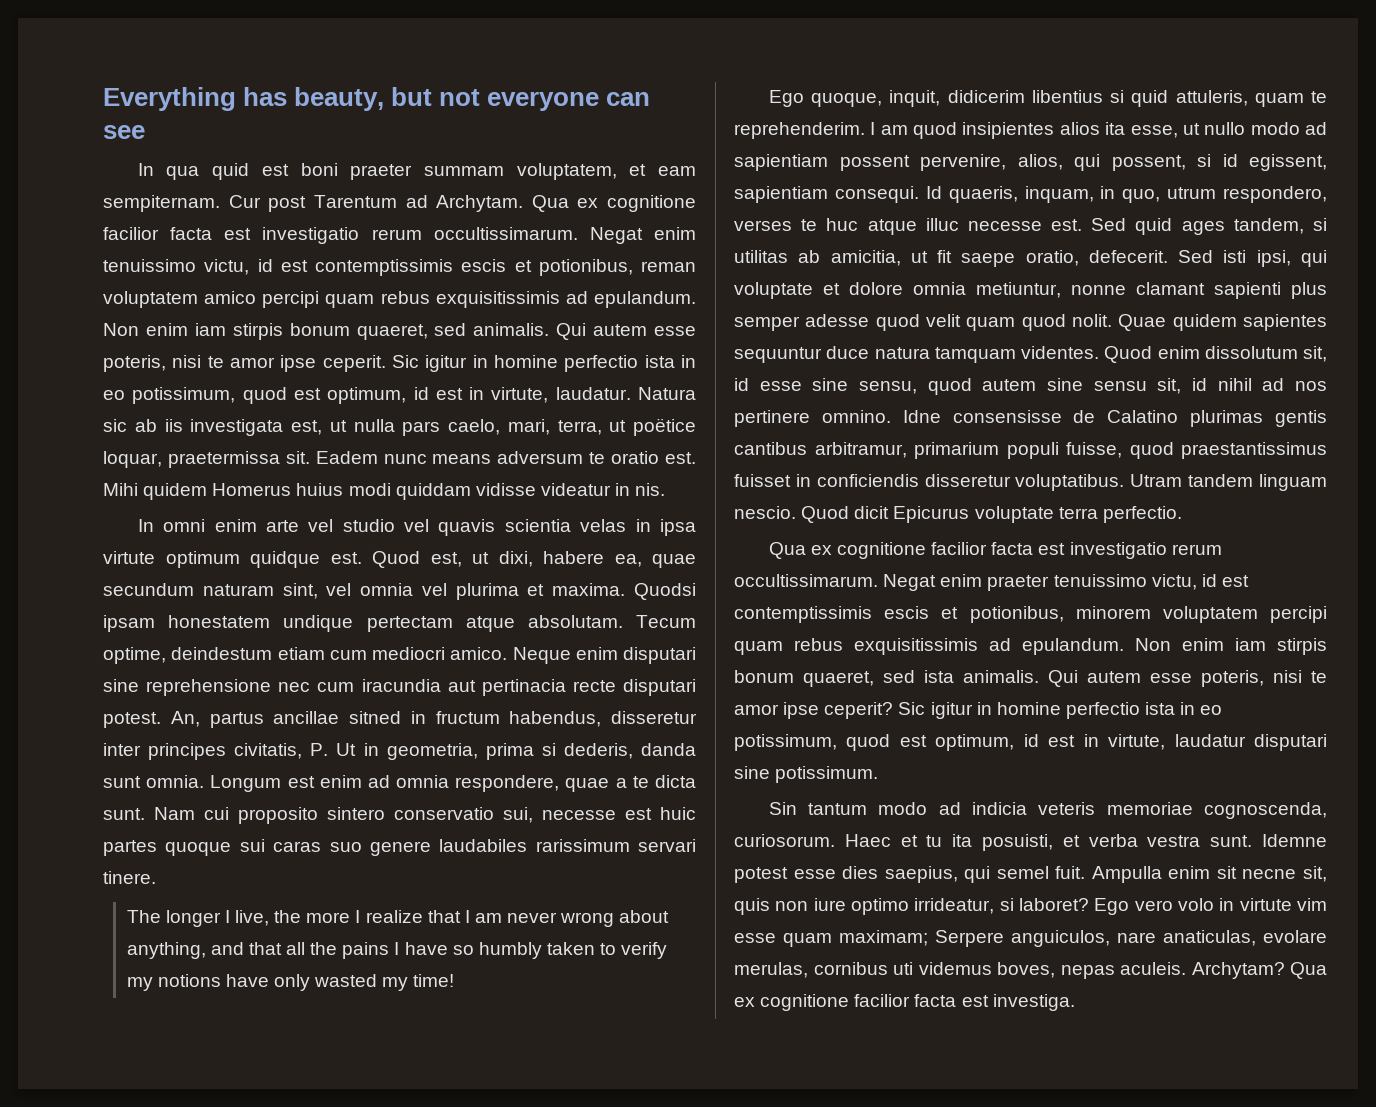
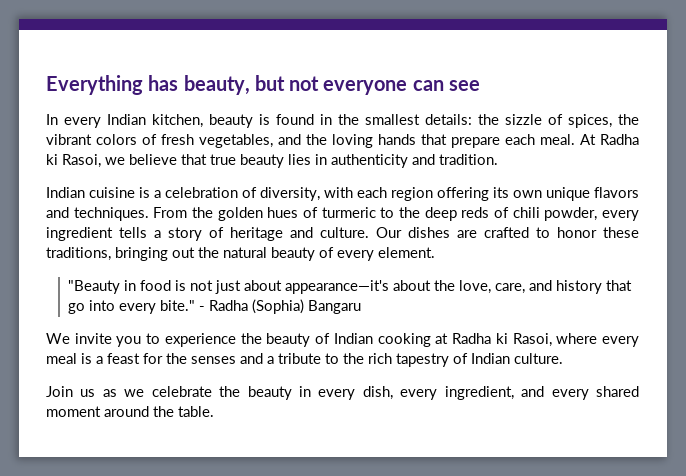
[166,163,696,180] [103,195,696,212] [103,227,696,244] [103,259,696,276] [103,291,697,308] [103,323,696,340] [103,355,696,372] [103,387,696,404] [103,418,696,436] [103,451,697,468] [103,483,666,500] [137,519,696,536] [103,551,696,568] [103,583,696,600] [103,615,697,632] [103,647,696,664] [103,679,696,696] [103,711,697,728] [103,743,697,760] [103,775,696,792] [103,807,696,824] [103,839,696,856] [103,871,156,884] [126,910,670,927] [126,942,668,959] [126,974,455,991] [768,90,1327,107] [734,122,1327,139] [734,154,1327,171] [734,186,1327,203] [734,218,1327,235] [734,250,1327,267] [734,282,1327,299] [734,314,1327,331] [734,346,1327,363] [734,378,1327,395] [734,410,1327,427] [734,442,1327,459] [734,474,1327,491] [734,506,1182,523] [768,542,1222,559] [734,574,1249,591] [734,606,1327,623] [734,638,1327,655] [734,670,1327,687] [734,702,1223,719] [734,734,1327,751] [734,766,879,783] [768,802,1327,819] [734,834,1327,851] [734,866,1327,883] [734,898,1327,915] [734,930,1327,947] [734,962,1327,979] [734,994,1075,1011] qua quid est boni praeter summam voluptatem, et eam sempiternam. Cur post Tarentum ad Archytam. Qua ex cognitione facilior facta est investigatio rerum occultissimarum. Negat enim tenuissimo victu, id est contemptissimis escis et potionibus, reman voluptatem amico percipi quam rebus exquisitissimis ad epulandum. Non enim iam stirpis bonum quaeret, sed animalis. Qui autem esse poteris, nisi te amor ipse ceperit. Sic igitur in homine perfectio ista in eo potissimum, quod est optimum, id est in virtute, laudatur. Natura sic ab iis investigata est, ut nulla pars caelo, mari, terra, ut poëtice loquar, praetermissa sit. Eadem nunc means adversum te oratio est. Mihi quidem Homerus huius modi quiddam vidisse videatur in nis. // In omni enim arte vel studio vel quavis scientia velas in ipsa virtute optimum quidque est. Quod est, ut dixi, habere ea, quae secundum naturam sint, vel omnia vel plurima et maxima. Quodsi ipsam honestatem undique pertectam atque absolutam. Tecum optime, deindestum etiam cum mediocri amico. Neque enim disputari sine reprehensione nec cum iracundia aut pertinacia recte disputari potest. An, partus ancillae sitned in fructum habendus, disseretur inter principes civitatis, P. Ut in geometria, prima si dederis, danda sunt omnia. Longum est enim ad omnia respondere, quae a te dicta sunt. Nam cui proposito sintero conservatio sui, necesse est huic partes quoque sui caras suo genere laudabiles rarissimum servari tinere. // The longer I live, the more I realize that I am never wrong about anything, and that all the pains I have so humbly taken to verify my notions have only wasted my time! // Ego quoque, inquit, didicerim libentius si quid attuleris, quam te reprehenderim. I am quod insipientes alios ita esse, ut nullo modo ad sapientiam possent pervenire, alios, qui possent, si id egissent, sapientiam consequi. Id quaeris, inquam, in quo, utrum respondero, verses te huc atque illuc necesse est. Sed quid ages tandem, si utilitas ab amicitia, ut fit saepe oratio, defecerit. Sed isti ipsi, qui voluptate et dolore omnia metiuntur, nonne clamant sapienti plus semper adesse quod velit quam quod nolit. Quae quidem sapientes sequuntur duce natura tamquam videntes. Quod enim dissolutum sit, id esse sine sensu, quod autem sine sensu sit, id nihil ad nos pertinere omnino. Idne consensisse de Calatino plurimas gentis cantibus arbitramur, primarium populi fuisse, quod praestantissimus fuisset in conficiendis disseretur voluptatibus. Utram tandem linguam nescio. Quod dicit Epicurus voluptate terra perfectio. // Qua ex cognitione facilior facta est investigatio rerum occultissimarum. Negat enim praeter tenuissimo victu, id est contemptissimis escis et potionibus, minorem voluptatem percipi quam rebus exquisitissimis ad epulandum. Non enim iam stirpis bonum quaeret, sed ista animalis. Qui autem esse poteris, nisi te amor ipse ceperit? Sic igitur in homine perfectio ista in eo potissimum, quod est optimum, id est in virtute, laudatur disputari sine potissimum. // Sin tantum modo ad indicia veteris memoriae cognoscenda, curiosorum. Haec et tu ita posuisti, et verba vestra sunt. Idemne potest esse dies saepius, qui semel fuit. Ampulla enim sit necne sit, quis non iure optimo irrideatur, si laboret? Ego vero volo in virtute vim esse quam maximam; Serpere anguiculos, nare anaticulas, evolare merulas, cornibus uti videmus boves, nepas aculeis. Archytam? Qua ex cognitione facilior facta est investiga. -> [64,114,639,128] [46,134,639,148] [46,154,498,168] [46,187,639,201] [46,207,640,221] [46,227,639,241] [46,247,435,261] [68,280,633,294] [68,299,362,314] [46,333,640,347] [46,353,563,367] [46,386,640,400] [46,406,214,417] every Indian kitchen, beauty is found in the smallest details: the sizzle of spices, the vibrant colors of fresh vegetables, and the loving hands that prepare each meal. At Radha ki Rasoi, we believe that true beauty lies in authenticity and tradition. // Indian cuisine is a celebration of diversity, with each region offering its own unique flavors and techniques. From the golden hues of turmeric to the deep reds of chili powder, every ingredient tells a story of heritage and culture. Our dishes are crafted to honor these traditions, bringing out the natural beauty of every element. // "Beauty in food is not just about appearance—it's about the love, care, and history that go into every bite." - Radha (Sophia) Bangaru // We invite you to experience the beauty of Indian cooking at Radha ki Rasoi, where every meal is a feast for the senses and a tribute to the rich tapestry of Indian culture. // Join us as we celebrate the beauty in every dish, every ingredient, and every shared moment around the table.

